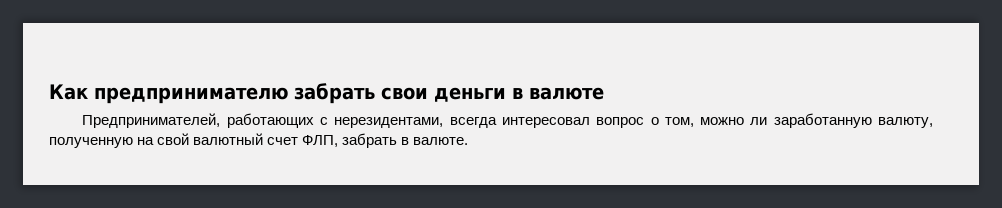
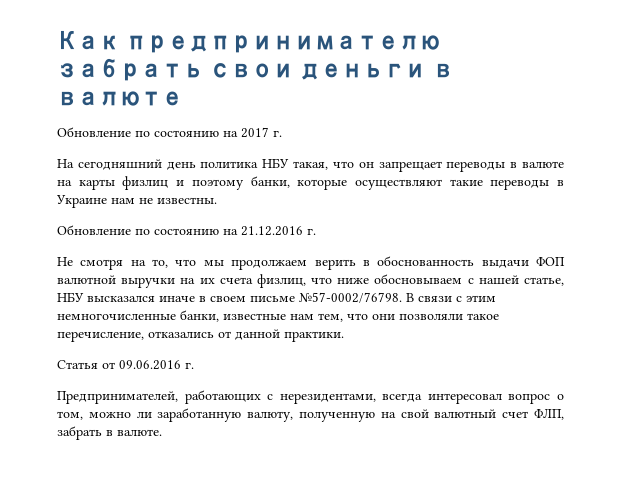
(604, 93) none -> [57,127,282,138] [57,158,564,172] [57,176,564,190] [56,195,217,208] [57,225,316,236] [57,256,565,270] [57,274,564,288] [57,292,496,303] [57,310,499,322] [57,329,344,342] [57,360,194,370] // Обновление по состоянию на 2017 г. // На сегодняшний день политика НБУ такая, что он запрещает переводы в валюте на карты физлиц и поэтому банки, которые осуществляют такие переводы в Украине нам не известны. // Обновление по состоянию на 21.12.2016 г. // Не смотря на то, что мы продолжаем верить в обоснованность выдачи ФОП валютной выручки на их счета физлиц, что ниже обосновываем с нашей статье, НБУ высказался иначе в своем письме №57-0002/76798. В связи с этим немногочисленные банки, известные нам тем, что они позволяли такое перечисление, отказались от данной практики. // Статья от 09.06.2016 г.

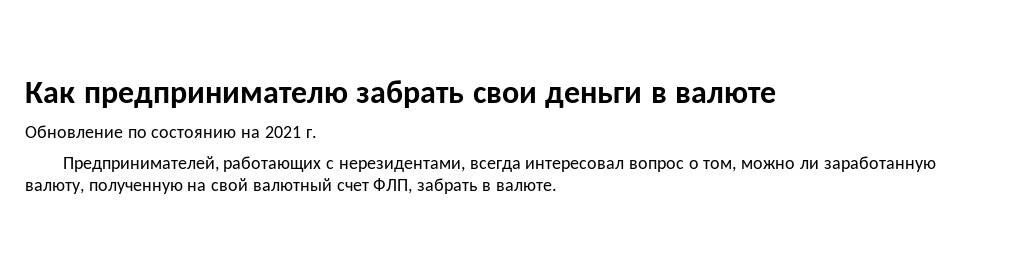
[241,127,282,138] [57,158,564,172] [57,176,564,190] [56,195,217,208] [57,225,316,236] [57,256,565,270] [57,274,564,288] [57,292,496,303] [57,310,499,322] [57,329,344,342] [57,360,181,370] 2017 г. // На сегодняшний день политика НБУ такая, что он запрещает переводы в валюте на карты физлиц и поэтому банки, которые осуществляют такие переводы в Украине нам не известны. // Обновление по состоянию на 21.12.2016 г. // Не смотря на то, что мы продолжаем верить в обоснованность выдачи ФОП валютной выручки на их счета физлиц, что ниже обосновываем с нашей статье, НБУ высказался иначе в своем письме №57-0002/76798. В связи с этим немногочисленные банки, известные нам тем, что они позволяли такое перечисление, отказались от данной практики. // Статья от 09.06.2016 -> [264,126,301,138] 2021

